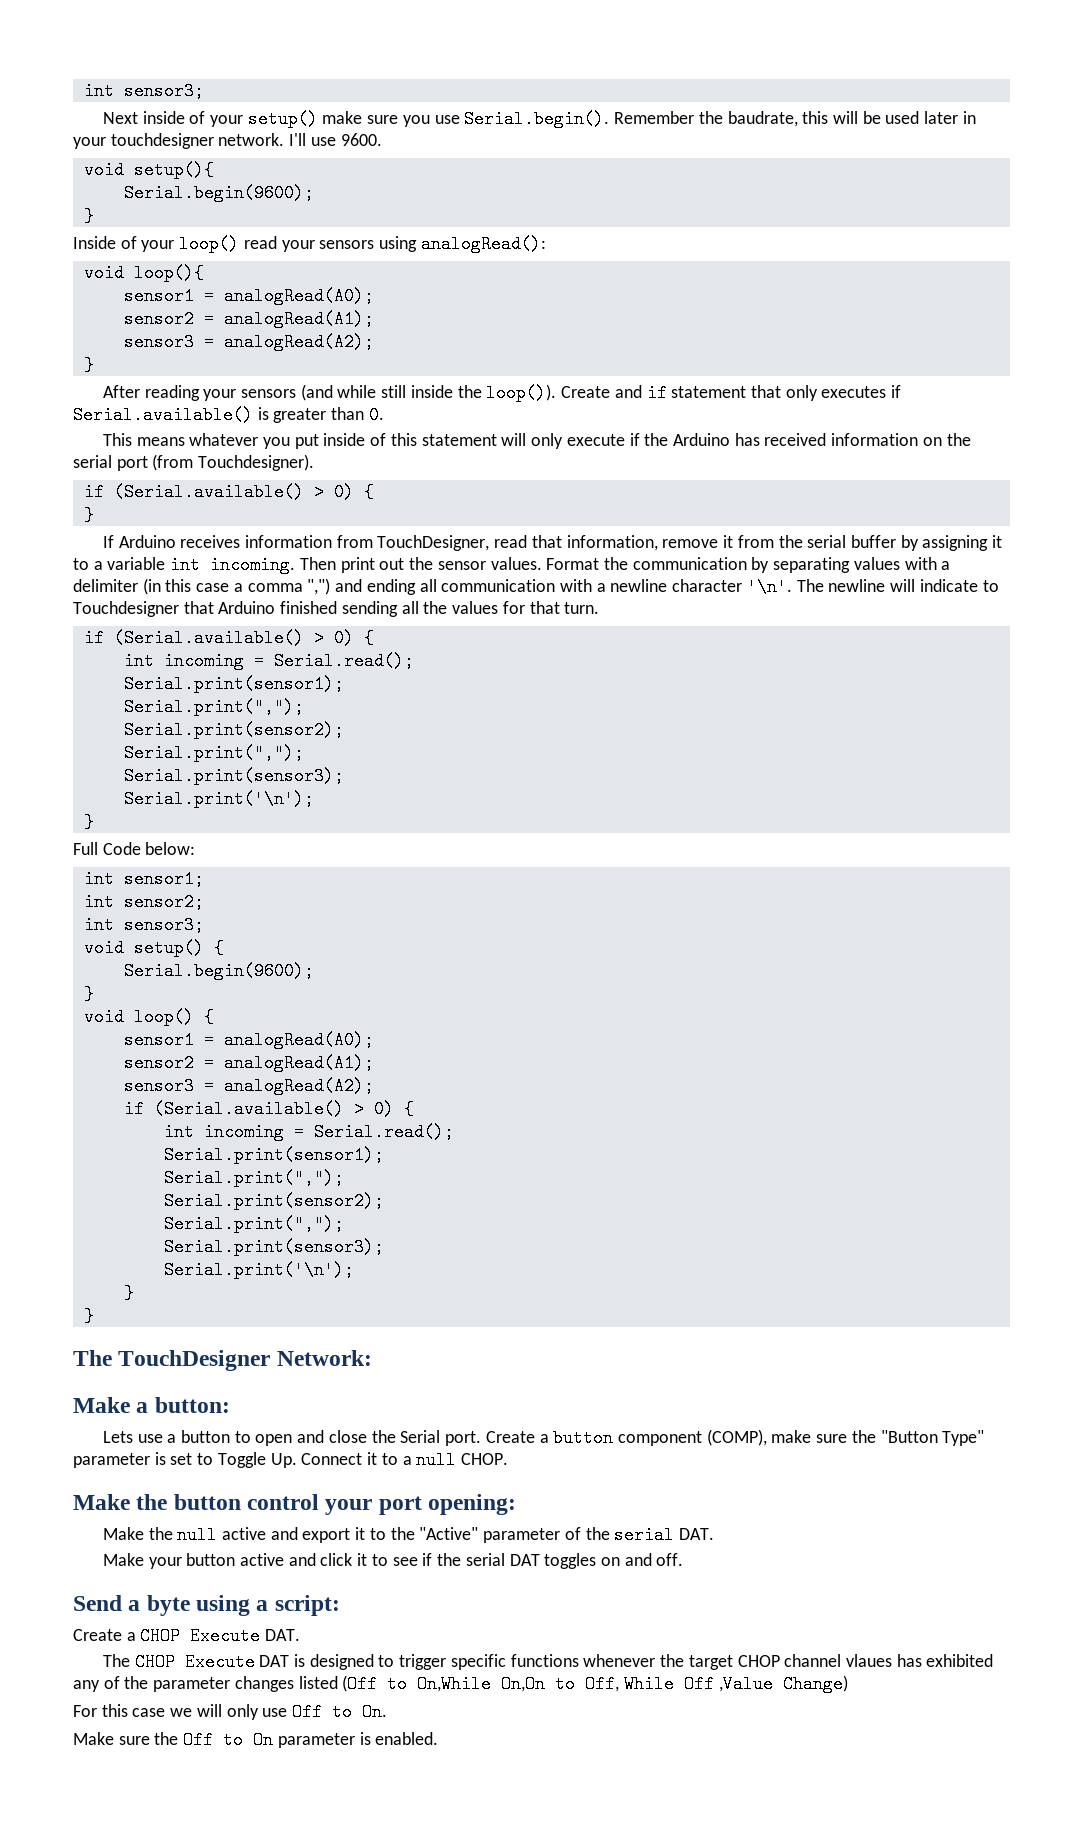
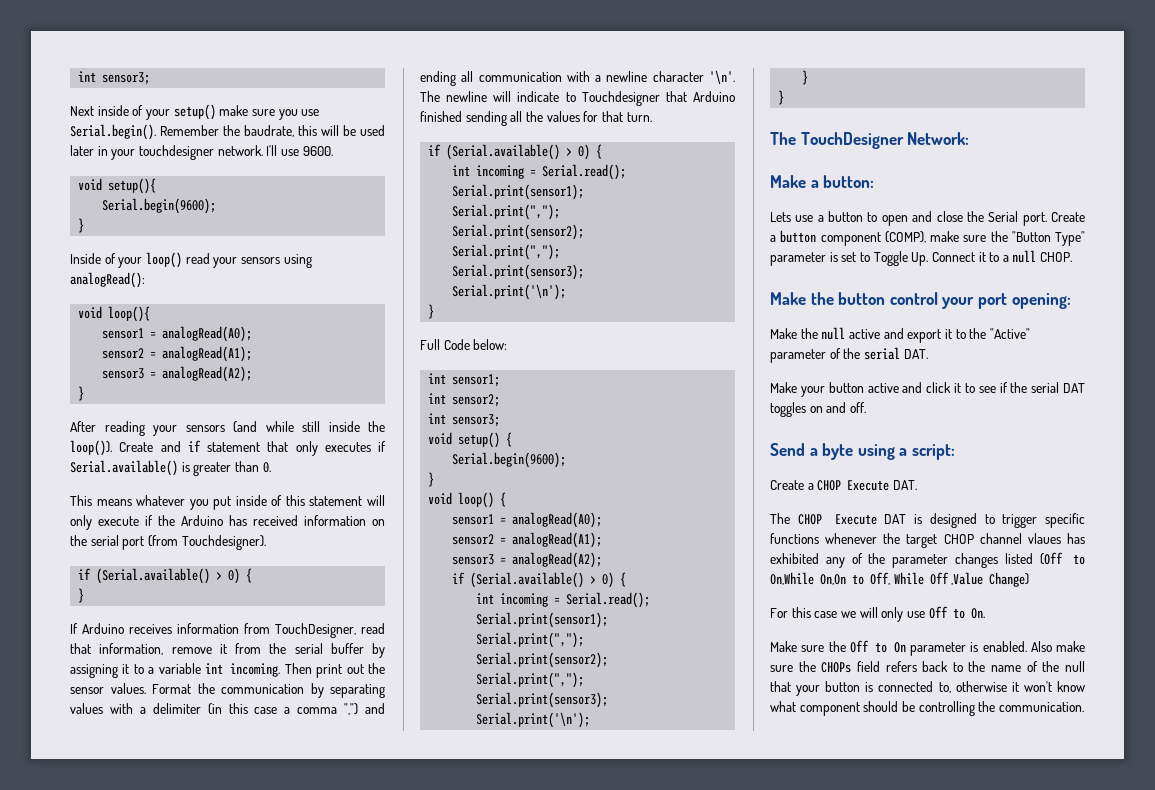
(439, 1738) none -> [1030,641,1085,652] [770,661,1085,673] [770,681,1085,696] [770,701,1084,716] Also make sure the CHOPs field refers back to the name of the null that your button is connected to, otherwise it won't know what component should be controlling the communication.

